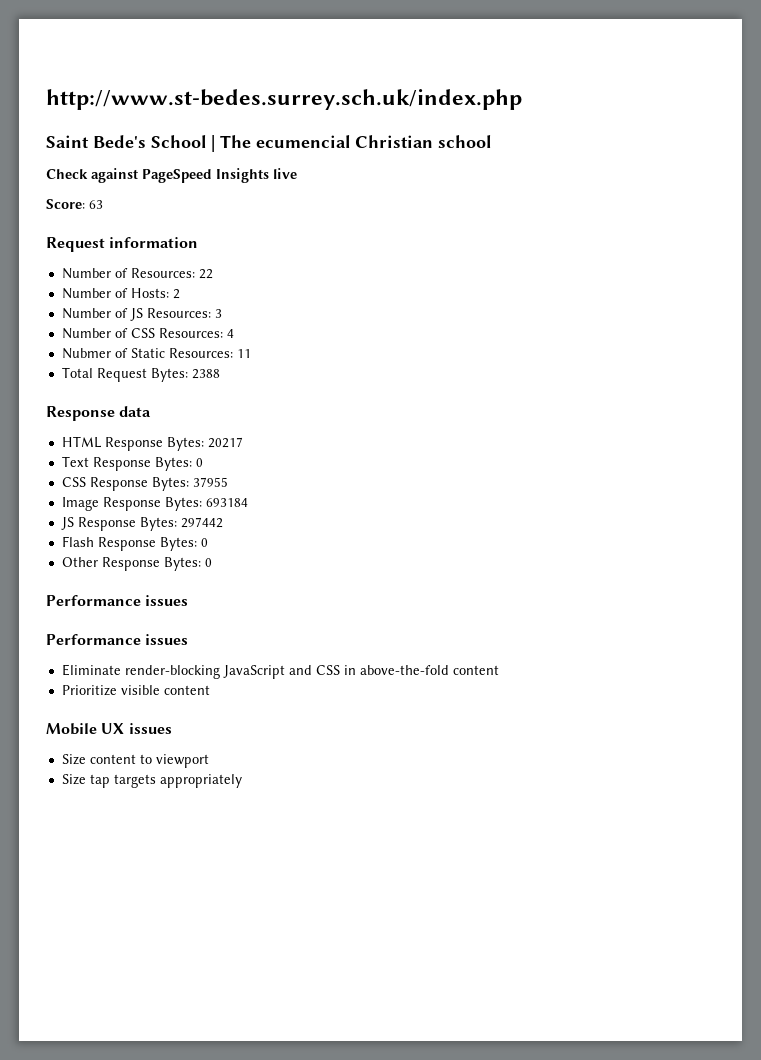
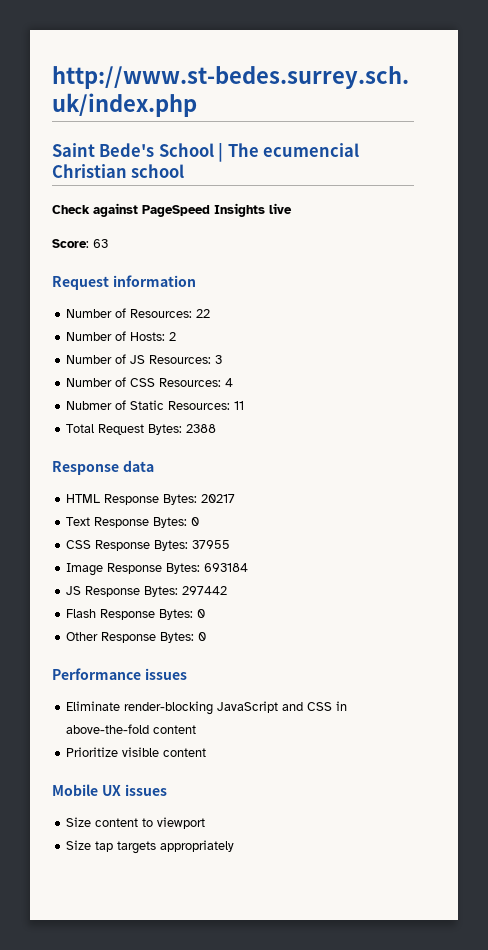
[46,634,189,645] // Performance issues -> (187, 674) none

